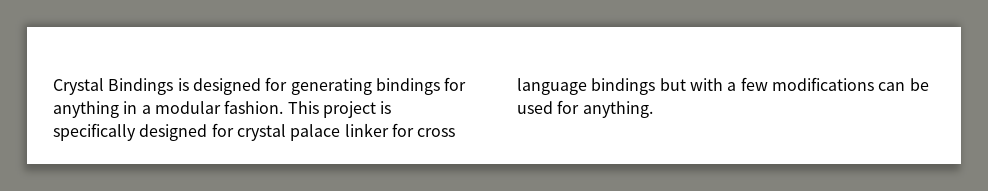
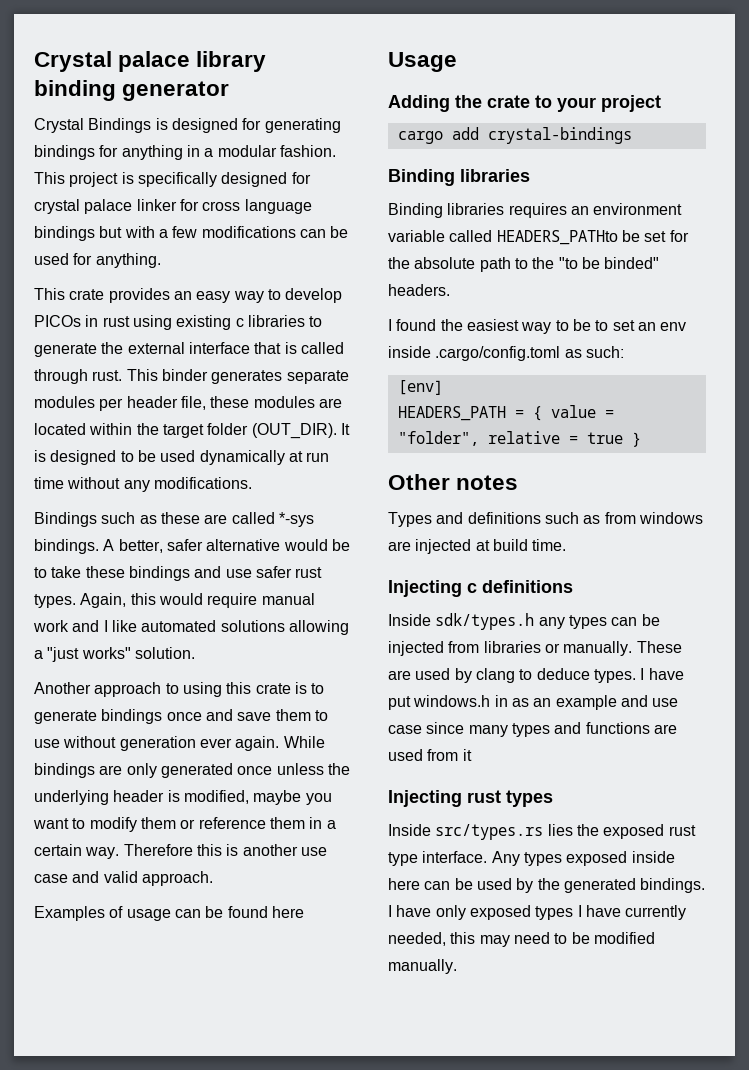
[53,78,104,95] Crystal -> [34,51,267,72] [34,80,230,101] [34,118,84,133] Crystal palace library binding generator // Crystal
(653, 109) none -> [34,288,343,303] [34,315,323,330] [34,342,344,357] [34,369,349,384] [34,396,342,411] [34,423,350,439] [34,450,330,465] [34,477,252,492] [34,512,314,527] [34,539,350,554] [34,566,323,581] [34,593,315,608] [33,620,349,635] [34,647,195,662] [34,682,325,697] [34,709,328,724] [34,736,325,751] [34,763,350,778] [34,790,332,805] [33,817,336,832] [34,844,327,859] [34,871,213,886] [34,906,304,921] [388,52,457,72] [388,95,661,112] [397,127,632,144] [388,169,530,186] [388,203,683,218] [388,230,689,245] [388,257,660,272] [388,284,450,296] [388,319,687,334] [388,346,624,361] [397,380,443,395] [397,405,614,421] [397,431,641,447] [388,474,519,490] [388,512,703,527] [388,539,567,554] [388,580,573,597] [388,613,660,630] [388,641,682,656] [388,668,684,683] [388,695,679,710] [388,722,677,737] [388,749,472,761] [388,790,553,807] [388,824,696,840] [388,851,675,866] [388,878,706,893] [388,905,687,920] [388,932,655,947] [388,959,457,974] // This crate provides an easy way to develop PICOs in rust using existing c libraries to generate the external interface that is called through rust. This binder generates separate modules per header file, these modules are located within the target folder (OUT_DIR). It is designed to be used dynamically at run time without any modifications. // Bindings such as these are called *-sys bindings. A better, safer alternative would be to take these bindings and use safer rust types. Again, this would require manual work and I like automated solutions allowing a "just works" solution. // Another approach to using this crate is to generate bindings once and save them to use without generation ever again. While bindings are only generated once unless the underlying header is modified, maybe you want to modify them or reference them in a certain way. Therefore this is another use case and valid approach. // Examples of usage can be found here // Usage // Adding the crate to your project // cargo add crystal-bindings // Binding libraries // Binding libraries requires an environment variable called HEADERS_PATHto be set for the absolute path to the "to be binded" headers. // I found the easiest way to be to set an env inside .cargo/config.toml as such: // [env] // HEADERS_PATH = { value = "folder", relative = true } // Other notes // Types and definitions such as from windows are injected at build time. // Injecting c definitions // Inside sdk/types.h any types can be injected from libraries or manually. These are used by clang to deduce types. I have put windows.h in as an example and use case since many types and functions are used from it // Injecting rust types // Inside src/types.rs lies the exposed rust type interface. Any types exposed inside here can be used by the generated bindings. I have only exposed types I have currently needed, this may need to be modified manually.

